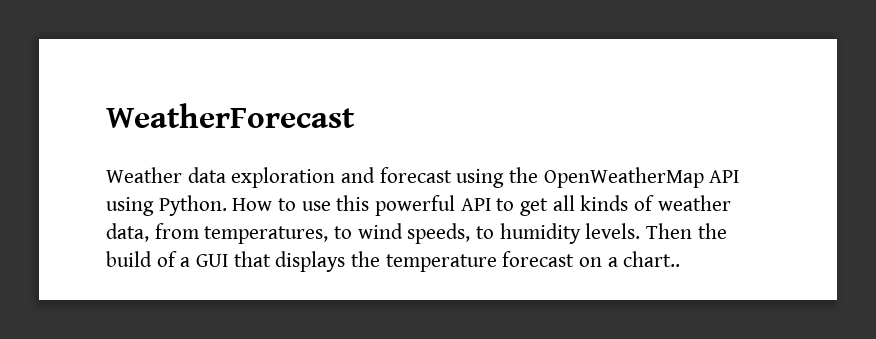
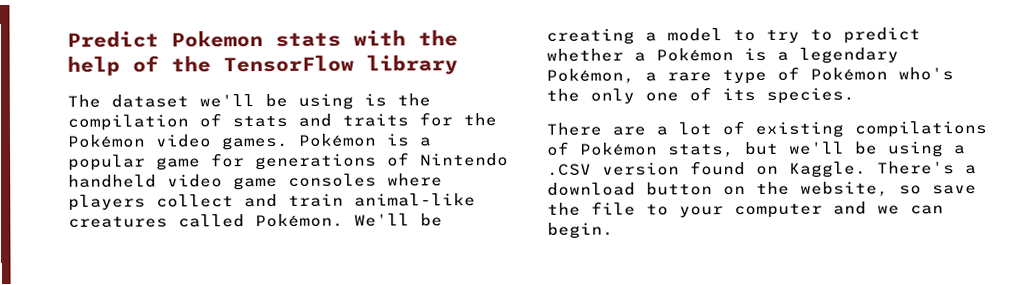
[106,103,355,128] [106,167,740,188] [106,195,731,216] [106,223,727,244] [106,251,681,272] WeatherForecast // Weather data exploration and forecast using the OpenWeatherMap API using Python. How to use this powerful API to get all kinds of weather data, from temperatures, to wind speeds, to humidity levels. Then the build of a GUI that displays the temperature forecast on a chart.. -> [67,29,458,48] [67,54,458,76] [67,93,431,110] [67,112,497,131] [67,133,432,151] [68,152,509,171] [68,173,443,191] [68,193,476,211] [68,213,443,228] [546,27,921,45] [546,47,899,64] [546,66,954,85] [546,87,855,104] [546,120,987,138] [546,141,966,158] [547,161,977,178] [547,181,977,197] [547,201,944,219] [547,222,614,239] Predict Pokemon stats with the help of the TensorFlow library // The dataset we'll be using is the compilation of stats and traits for the Pokémon video games. Pokémon is a popular game for generations of Nintendo handheld video game consoles where players collect and train animal-like creatures called Pokémon. We'll be creating a model to try to predict whether a Pokémon is a legendary Pokémon, a rare type of Pokémon who's the only one of its species. // There are a lot of existing compilations of Pokémon stats, but we'll be using a .CSV version found on Kaggle. There's a download button on the website, so save the file to your computer and we can begin.

